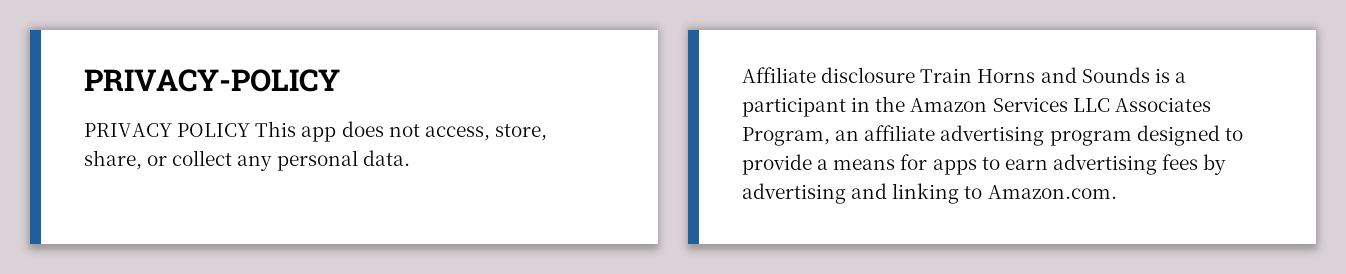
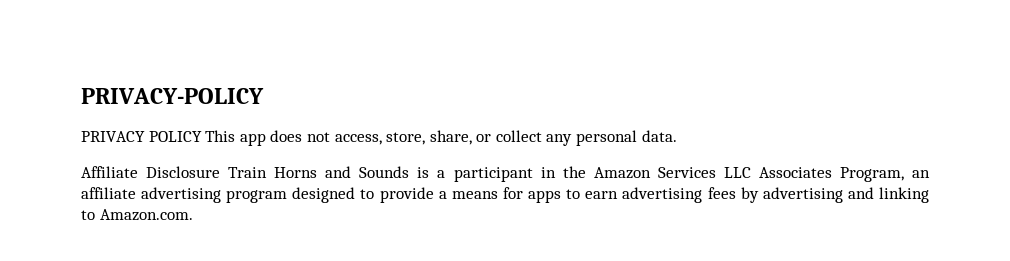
[821,67,916,83] disclosure -> [146,166,221,178] Disclosure

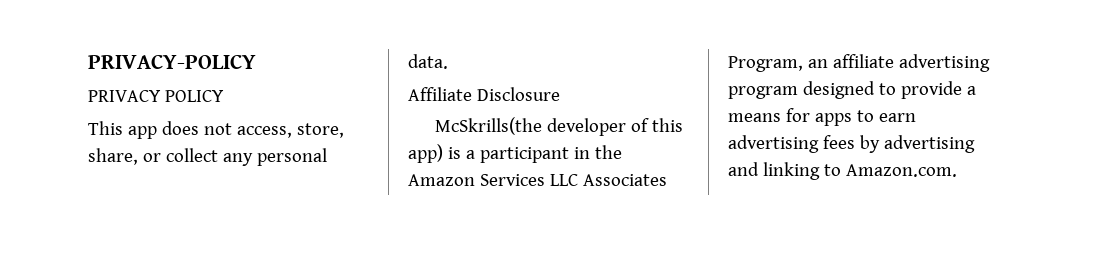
(202, 136) none -> (224, 96) //
[228,166,410,178] Train Horns and Sounds -> [434,117,683,136] [408,144,443,163] // McSkrills(the developer of this app)

